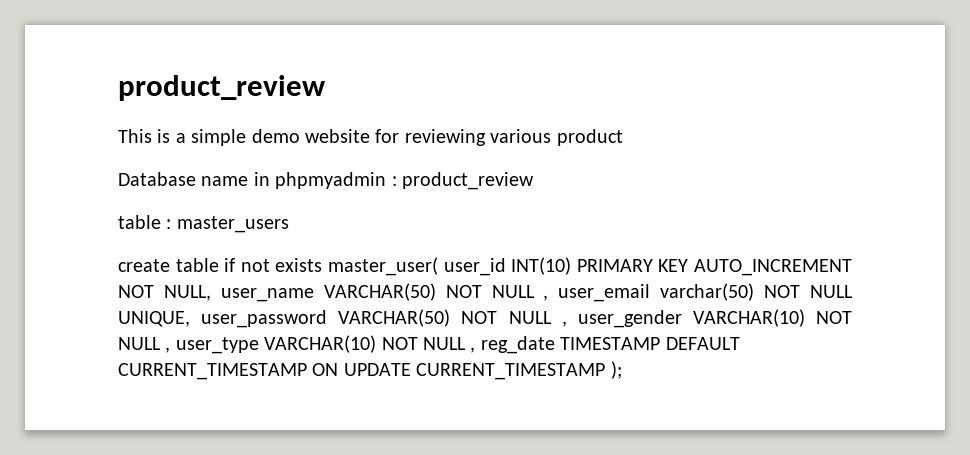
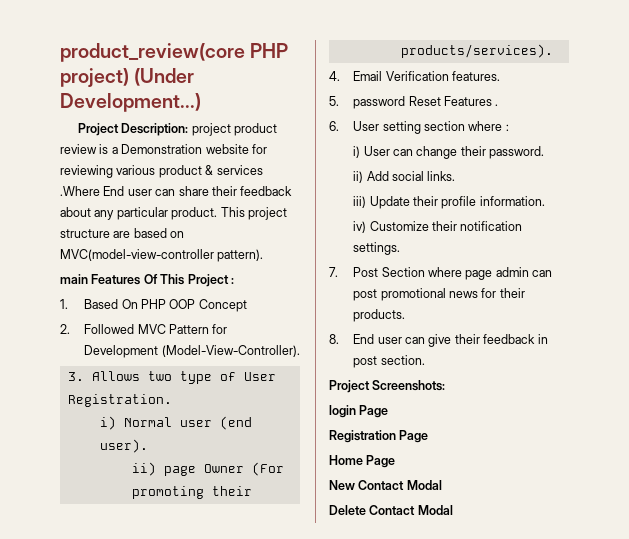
[118,75,325,101] [118,129,300,146] product_review // This is a simple demo -> [60,43,289,62] [60,68,195,87] [60,93,201,112] [77,123,277,136] [60,144,203,154] product_review(core PHP project) (Under Development...) // Project Description: project product review is a Demonstration
[118,172,534,190] [118,215,289,233] [118,257,853,276] [118,283,853,302] [118,309,852,328] [118,335,740,354] [118,361,622,380] // Database name in phpmyadmin : product_review // table : master_users // create table if not exists master_user( user_id INT(10) PRIMARY KEY AUTO_INCREMENT NOT NULL, user_name VARCHAR(50) NOT NULL , user_email varchar(50) NOT NULL UNIQUE, user_password VARCHAR(50) NOT NULL , user_gender VARCHAR(10) NOT NULL , user_type VARCHAR(10) NOT NULL , reg_date TIMESTAMP DEFAULT CURRENT_TIMESTAMP ON UPDATE CURRENT_TIMESTAMP ); -> [205,165,263,175] [60,186,293,196] [60,207,287,220] [60,228,185,238] [60,249,264,262] [60,274,234,287] [60,299,247,312] [60,324,228,334] [84,345,300,358] [67,371,276,384] [67,394,172,407] [99,416,252,430] [99,439,148,453] [131,462,284,476] [131,486,252,499] [400,44,553,58] [329,71,501,81] [329,96,499,109] [329,121,509,134] [353,146,545,159] [353,171,456,183] [353,196,545,209] [353,221,523,233] [353,242,401,255] [329,267,553,280] [353,288,525,301] [353,309,406,322] [329,334,548,347] [353,355,425,368] [329,380,446,393] [329,405,389,418] [329,430,429,443] [329,455,396,468] [329,480,442,490] [329,505,453,515] & services .Where End user can share their feedback about any particular product. This project structure are based on MVC(model-view-controller pattern). // main Features Of This Project : // 1. Based On PHP OOP Concept // 2. Followed MVC Pattern for Development (Model-View-Controller). // 3. Allows two type of User Registration. // i) Normal user (end user). // ii) page Owner (For promoting their products/services). // 4. Email Verification features. // 5. password Reset Features . // 6. User setting section where : // i) User can change their password. // ii) Add social links. // iii) Update their profile information. // iv) Customize their notification settings. // 7. Post Section where page admin can post promotional news for their products. // 8. End user can give their feedback in post section. // Project Screenshots: // login Page // Registration Page // Home Page // New Contact Modal // Delete Contact Modal

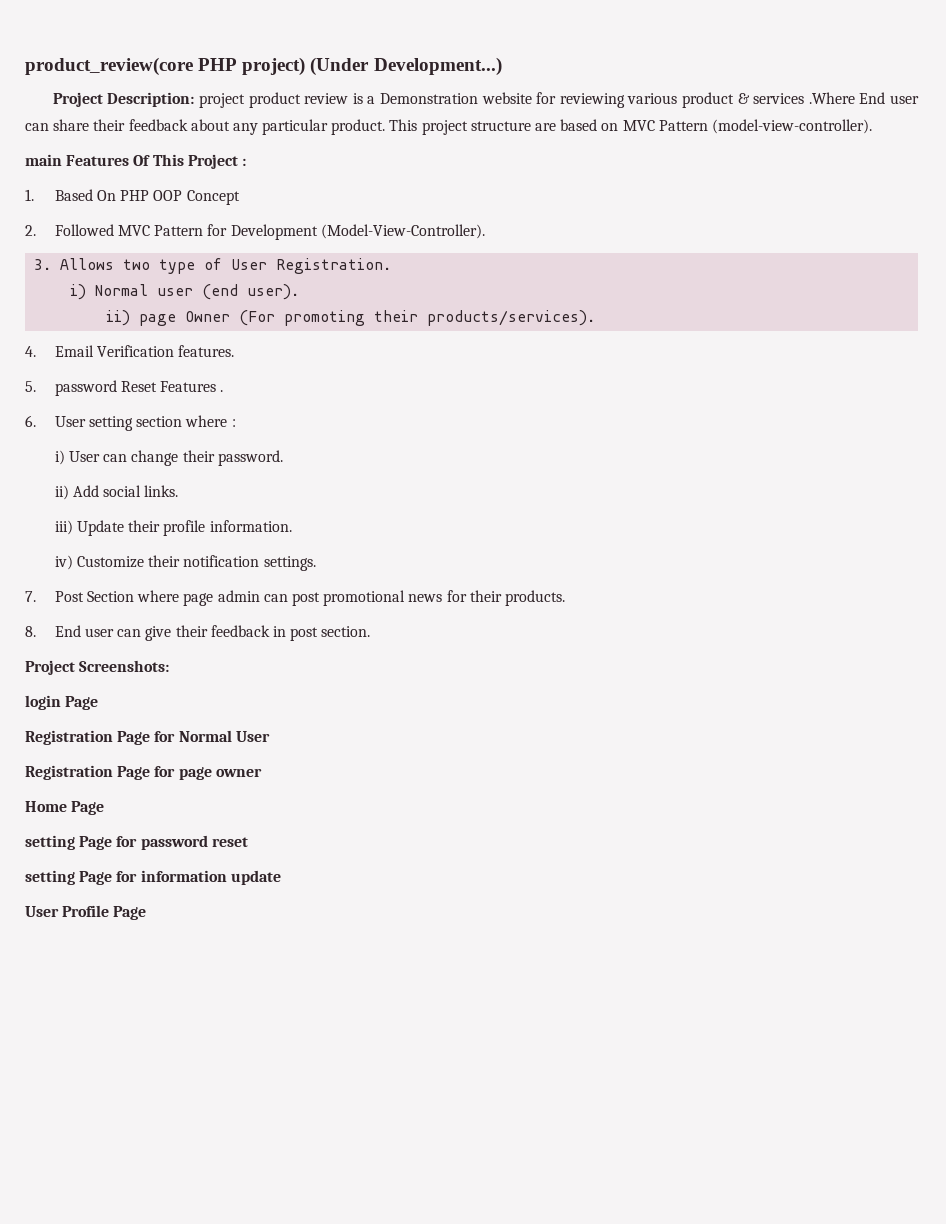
[60,249,264,262] MVC(model-view-controller pattern). -> [622,119,872,134] MVC Pattern (model-view-controller).
[329,455,396,468] [329,480,442,490] [329,505,453,515] // Home Page // New Contact Modal // Delete Contact Modal -> [154,730,270,742] [25,765,262,780] [25,801,105,815] [25,835,248,850] [25,870,281,885] [25,905,147,920] for Normal User // Registration Page for page owner // Home Page // setting Page for password reset // setting Page for information update // User Profile Page

